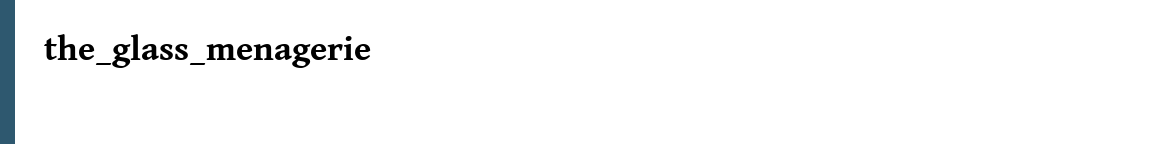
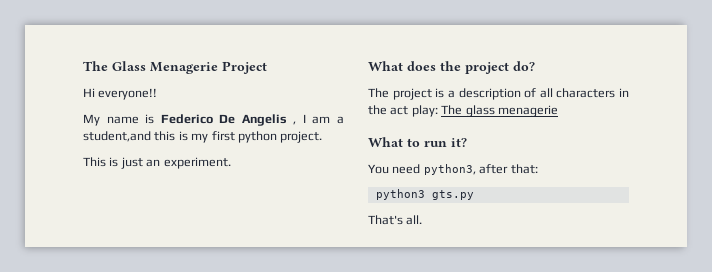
[44,34,371,68] the_glass_menagerie -> [83,61,267,74] [83,88,158,100] [83,114,344,126] [83,131,323,143] [83,157,231,169] [368,61,535,74] [368,88,629,100] [368,105,558,117] [368,137,467,147] [368,164,538,175] [375,189,474,200] [368,215,423,225] The Glass Menagerie Project // Hi everyone!! // My name is Federico De Angelis , I am a student,and this is my first python project. // This is just an experiment. // What does the project do? // The project is a description of all characters in the act play: The glass menagerie // What to run it? // You need python3, after that: // python3 gts.py // That's all.

